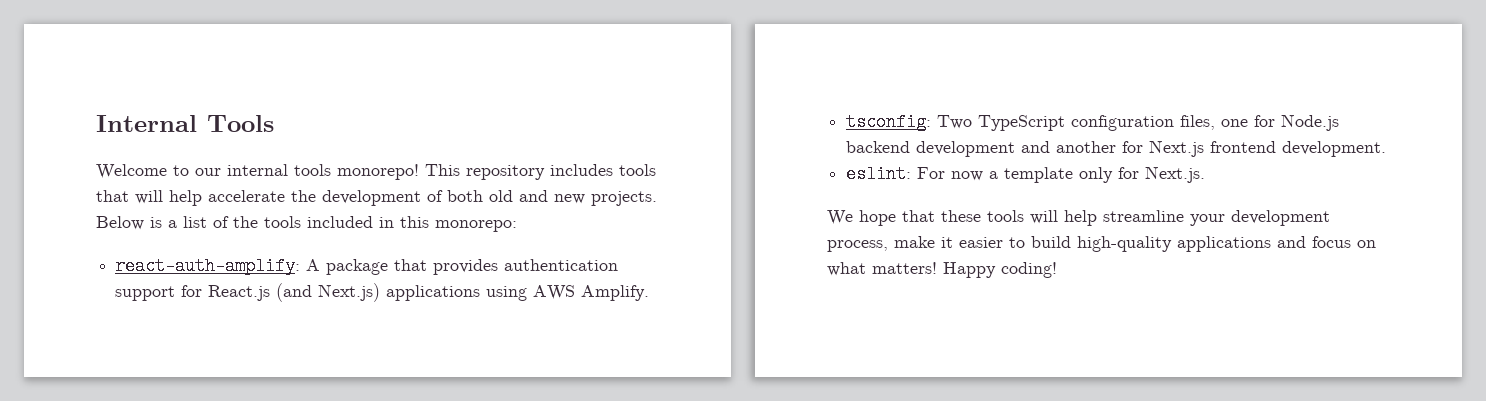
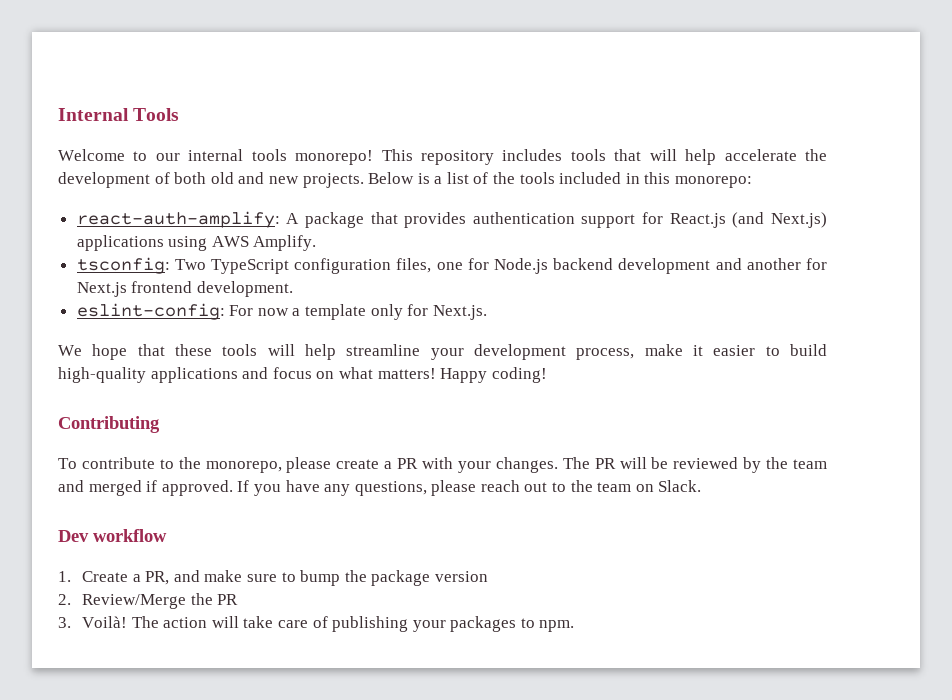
[846,165,912,183] eslint: -> [76,303,225,320] eslint-config:
(1057, 270) none -> [58,416,160,433] [58,457,828,473] [58,480,702,496] [58,529,167,542] [58,570,488,586] [58,593,239,609] [58,616,575,632] // Contributing // To contribute to the monorepo, please create a PR with your changes. The PR will be reviewed by the team and merged if approved. If you have any questions, please reach out to the team on Slack. // Dev workflow // 1. Create a PR, and make sure to bump the package version // 2. Review/Merge the PR // 3. Voilà! The action will take care of publishing your packages to npm.

